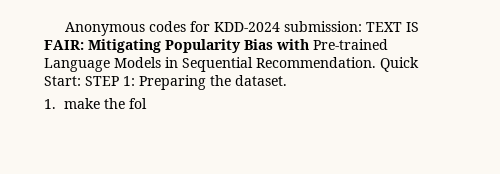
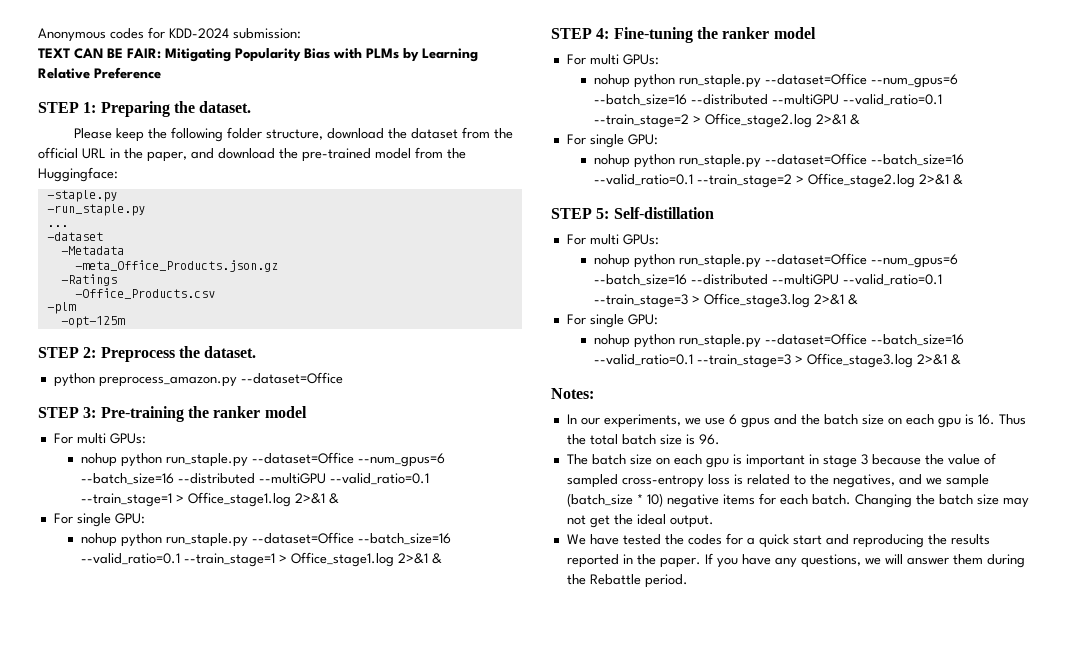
[365,22,419,32] TEXT IS -> [38,48,123,59] // TEXT CAN BE
[313,39,388,50] [44,57,419,72] [44,76,81,86] Pre-trained Language Models in Sequential Recommendation. Quick Start: -> [366,48,478,62] [38,67,161,79] PLMs by Learning Relative Preference //
[44,98,147,109] 1. make the fol -> [73,127,513,142] [38,147,466,162] [38,167,118,182] [46,190,117,202] [46,204,145,216] [46,225,68,227] [46,232,103,241] [60,246,124,255] [74,260,278,272] [60,274,117,286] [74,288,215,299] [46,302,76,314] [60,316,125,328] [38,346,257,362] [53,372,343,387] [38,406,307,422] [53,433,146,444] [80,452,445,467] [80,473,429,485] [80,492,339,507] [53,513,145,527] [80,532,451,547] [80,552,442,567] [551,27,816,43] [566,54,659,65] [593,73,958,88] [593,94,942,106] [593,113,860,128] [566,134,658,148] [593,153,964,168] [593,173,963,188] [551,207,714,219] [566,234,659,245] [593,253,958,268] [593,274,942,286] [593,293,858,308] [566,314,658,328] [593,333,964,348] [593,353,961,368] [551,388,594,399] [566,414,1026,428] [566,434,720,445] [566,453,996,468] [566,474,989,488] [566,493,1029,508] [566,514,714,528] [566,533,990,548] [566,553,1025,568] [566,574,688,588] Please keep the following folder structure, download the dataset from the official URL in the paper, and download the pre-trained model from the Huggingface: // -staple.py // -run_staple.py // ... // -dataset // -Metadata // -meta_Office_Products.json.gz // -Ratings // -Office_Products.csv // -plm // -opt-125m // STEP 2: Preprocess the dataset. // python preprocess_amazon.py --dataset=Office // STEP 3: Pre-training the ranker model // For multi GPUs: // nohup python run_staple.py --dataset=Office --num_gpus=6 --batch_size=16 --distributed --multiGPU --valid_ratio=0.1 --train_stage=1 > Office_stage1.log 2>&1 & // For single GPU: // nohup python run_staple.py --dataset=Office --batch_size=16 --valid_ratio=0.1 --train_stage=1 > Office_stage1.log 2>&1 & // STEP 4: Fine-tuning the ranker model // For multi GPUs: // nohup python run_staple.py --dataset=Office --num_gpus=6 --batch_size=16 --distributed --multiGPU --valid_ratio=0.1 --train_stage=2 > Office_stage2.log 2>&1 & // For single GPU: // nohup python run_staple.py --dataset=Office --batch_size=16 --valid_ratio=0.1 --train_stage=2 > Office_stage2.log 2>&1 & // STEP 5: Self-distillation // For multi GPUs: // nohup python run_staple.py --dataset=Office --num_gpus=6 --batch_size=16 --distributed --multiGPU --valid_ratio=0.1 --train_stage=3 > Office_stage3.log 2>&1 & // For single GPU: // nohup python run_staple.py --dataset=Office --batch_size=16 --valid_ratio=0.1 --train_stage=3 > Office_stage3.log 2>&1 & // Notes: // In our experiments, we use 6 gpus and the batch size on each gpu is 16. Thus the total batch size is 96. // The batch size on each gpu is important in stage 3 because the value of sampled cross-entropy loss is related to the negatives, and we sample (batch_size * 10) negative items for each batch. Changing the batch size may not get the ideal output. // We have tested the codes for a quick start and reproducing the results reported in the paper. If you have any questions, we will answer them during the Rebattle period.

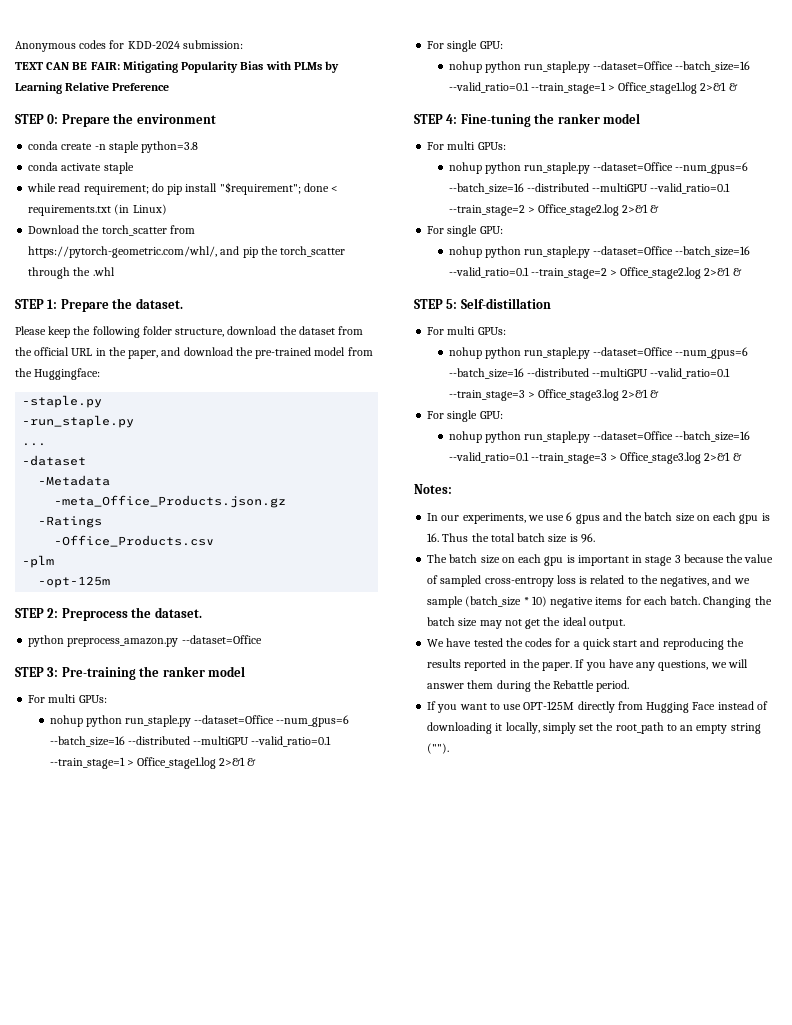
(161, 73) none -> [15,113,216,127] [28,141,199,153] [28,162,134,174] [27,182,339,195] [28,204,167,216] [28,225,195,236] [28,246,346,258] [28,267,115,279] // STEP 0: Prepare the environment // conda create -n staple python=3.8 // conda activate staple // while read requirement; do pip install "$requirement"; done < requirements.txt (in Linux) // Download the torch_scatter from https://pytorch-geometric.com/whl/, and pip the torch_scatter through the .whl
[100,101,170,117] Preparing -> [60,299,109,312] Prepare
(688, 581) none -> [427,701,768,713] [427,722,761,734] [427,743,450,754] // If you want to use OPT-125M directly from Hugging Face instead of downloading it locally, simply set the root_path to an empty string ("").

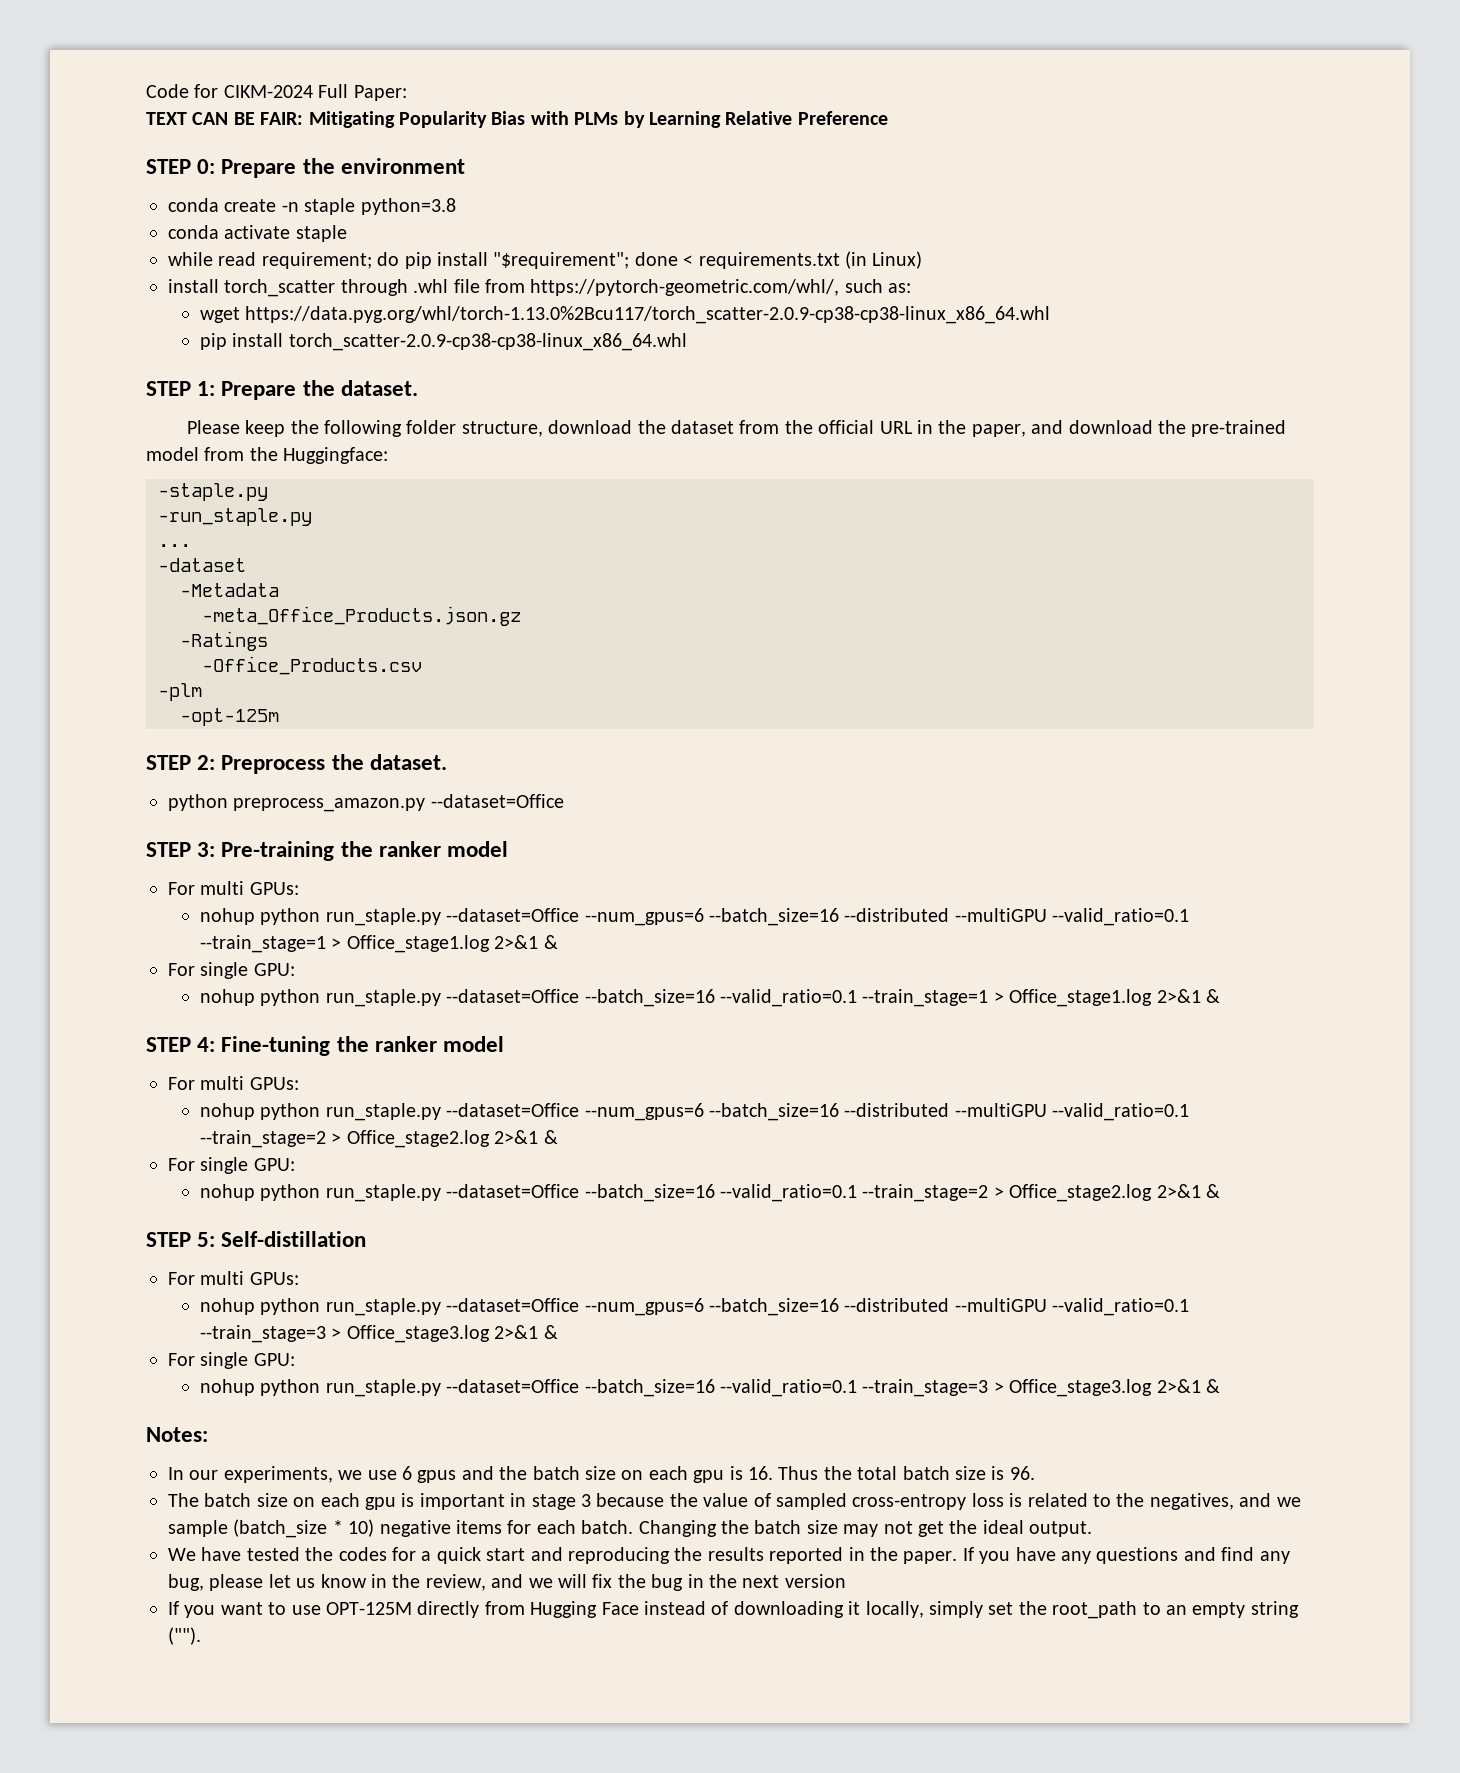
[15,40,243,52] Anonymous codes for KDD-2024 submission: -> [146,84,407,101] Code for CIKM-2024 Full Paper:
[28,225,195,236] [28,246,346,258] [28,267,115,279] Download the torch_scatter from https://pytorch-geometric.com/whl/, and pip the torch_scatter through the .whl -> [168,279,912,297] [200,306,1051,324] [200,333,687,351] install torch_scatter through .whl file from https://pytorch-geometric.com/whl/, such as: // wget https://data.pyg.org/whl/torch-1.13.0%2Bcu117/torch_scatter-2.0.9-cp38-cp38-linux_x86_64.whl // pip install torch_scatter-2.0.9-cp38-cp38-linux_x86_64.whl
[658,659,748,671] [427,680,630,692] questions, we will answer them during the Rebattle period. -> [1096,1547,1290,1564] [168,1574,846,1591] questions and find any bug, please let us know in the review, and we will fix the bug in the next version

